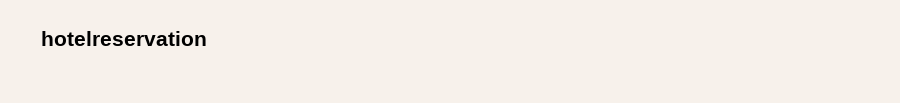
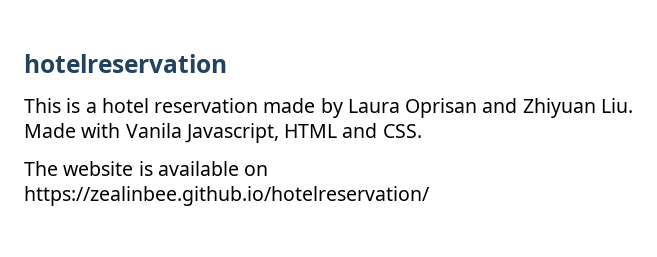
(207, 38) none -> [24,98,633,118] [24,123,422,143] [24,161,269,176] [24,186,430,206] // This is a hotel reservation made by Laura Oprisan and Zhiyuan Liu. Made with Vanila Javascript, HTML and CSS. // The website is available on https://zealinbee.github.io/hotelreservation/

